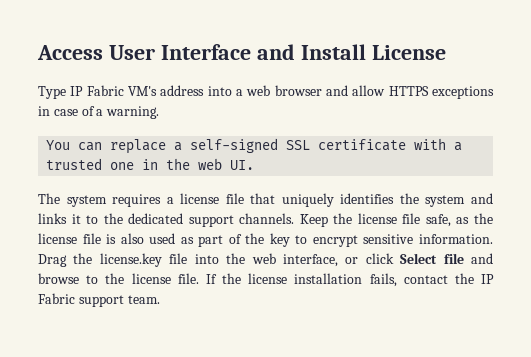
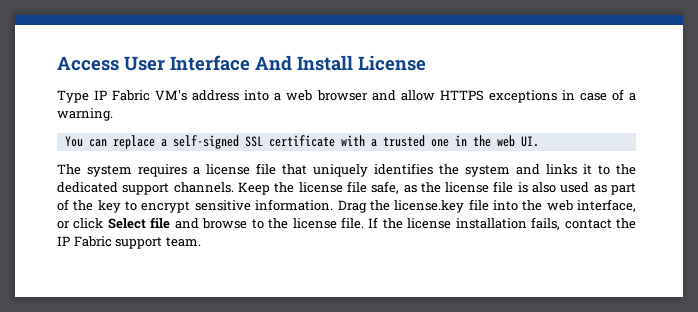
[256,44,295,60] and -> [255,55,292,71] And

